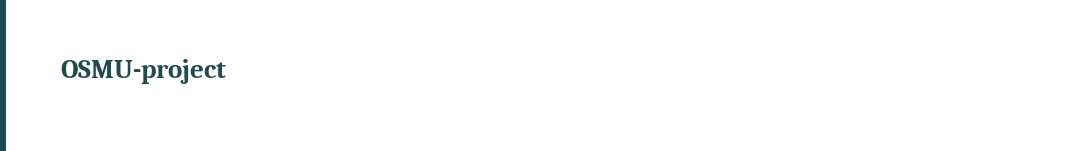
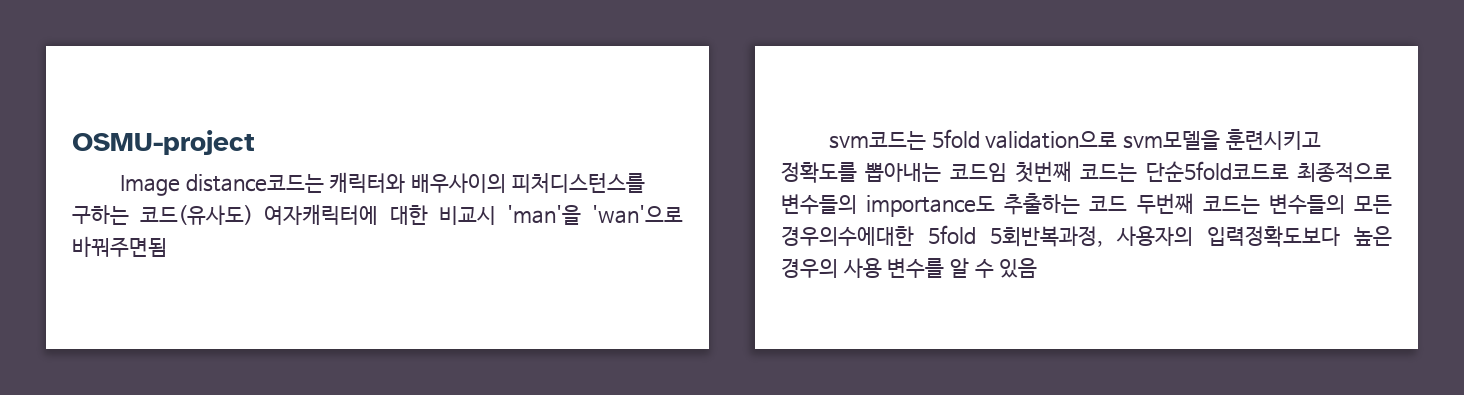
(226, 71) none -> [119,172,645,196] [72,204,684,225] [72,236,167,257] [828,129,1321,150] [781,161,1392,183] [781,193,1392,217] [781,225,1392,247] [781,258,1038,278] // Image distance코드는 캐릭터와 배우사이의 피처디스턴스를 구하는 코드(유사도) 여자캐릭터에 대한 비교시 'man'을 'wan'으로 바꿔주면됨 // svm코드는 5fold validation으로 svm모델을 훈련시키고 정확도를 뽑아내는 코드임 첫번째 코드는 단순5fold코드로 최종적으로 변수들의 importance도 추출하는 코드 두번째 코드는 변수들의 모든 경우의수에대한 5fold 5회반복과정, 사용자의 입력정확도보다 높은 경우의 사용 변수를 알 수 있음

